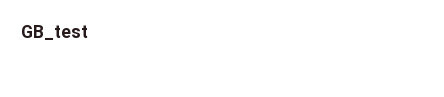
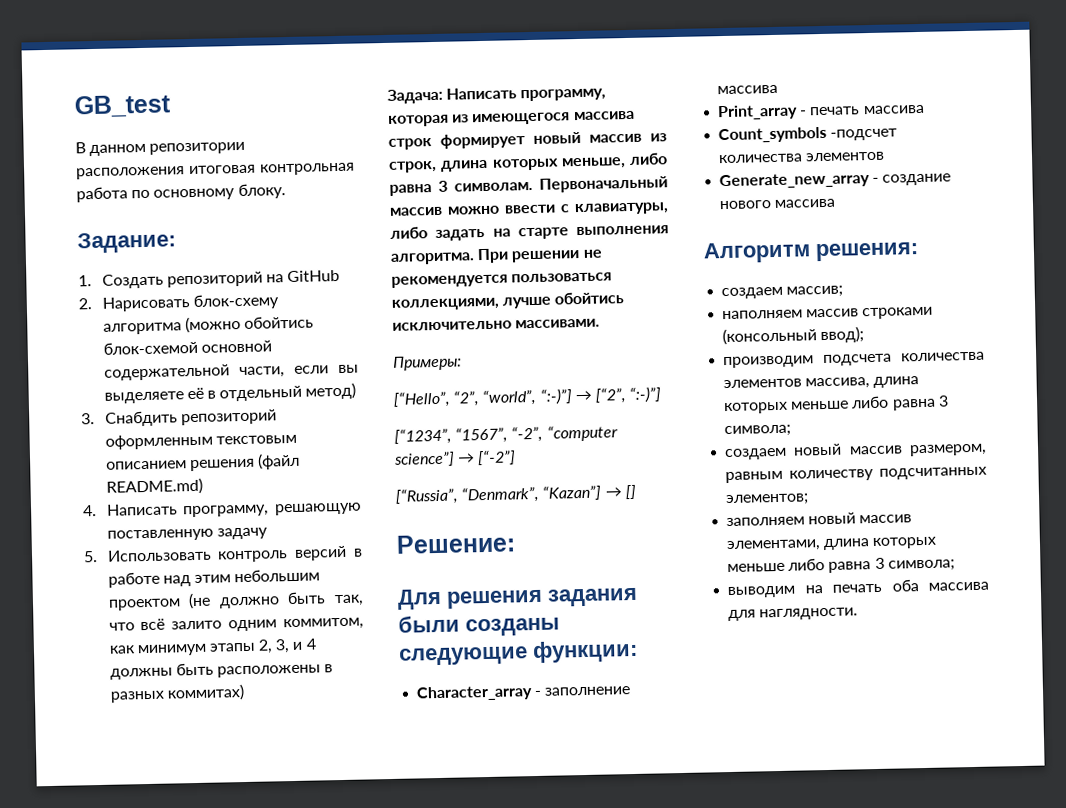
(88, 32) none -> [75,141,246,157] [76,162,355,180] [76,183,286,203] [77,231,176,254] [78,269,341,289] [78,293,279,312] [102,315,314,335] [102,340,272,355] [103,364,359,381] [103,382,357,404] [81,409,277,427] [104,433,297,450] [105,452,300,472] [105,477,203,496] [82,502,362,518] [106,527,268,542] [83,545,363,563] [107,568,321,588] [107,591,364,611] [108,617,364,632] [108,638,317,657] [109,662,334,680] [109,684,245,703] [387,87,607,104] [388,110,635,127] [388,131,667,150] [388,152,668,173] [389,176,668,196] [389,202,669,216] [390,225,669,241] [390,248,602,265] [391,272,613,288] [391,291,625,311] [392,318,601,331] [392,355,462,371] [393,386,662,408] [394,424,618,445] [393,449,517,467] [395,484,636,505] [396,533,516,554] [397,587,638,610] [398,614,560,637] [399,639,638,666] [416,685,631,702] [717,84,779,95] [717,104,925,121] [718,126,898,144] [718,151,886,164] [719,172,952,190] [719,198,837,210] [703,241,919,264] [721,285,844,300] [722,306,934,320] [722,326,865,346] [723,351,985,369] [723,376,920,390] [724,395,949,415] [724,424,792,438] [724,443,987,461] [725,466,987,484] [725,493,810,507] [726,512,913,527] [726,536,938,553] [727,557,955,573] [727,579,989,599] [728,607,859,622] // В данном репозитории расположения итоговая контрольная работа по основному блоку. // Задание: // 1. Создать репозиторий на GitHub // 2. Нарисовать блок-схему алгоритма (можно обойтись блок-схемой основной содержательной части, если вы выделяете её в отдельный метод) // 3. Снабдить репозиторий оформленным текстовым описанием решения (файл README.md) // 4. Написать программу, решающую поставленную задачу // 5. Использовать контроль версий в работе над этим небольшим проектом (не должно быть так, что всё залито одним коммитом, как минимум этапы 2, 3, и 4 должны быть расположены в разных коммитах) // Задача: Написать программу, которая из имеющегося массива строк формирует новый массив из строк, длина которых меньше, либо равна 3 символам. Первоначальный массив можно ввести с клавиатуры, либо задать на старте выполнения алгоритма. При решении не рекомендуется пользоваться коллекциями, лучше обойтись исключительно массивами. // Примеры: // [“Hello”, “2”, “world”, “:-)”] → [“2”, “:-)”] // [“1234”, “1567”, “-2”, “computer science”] → [“-2”] // [“Russia”, “Denmark”, “Kazan”] → [] // Решение: // Для решения задания были созданы следующие функции: // Character_array - заполнение массива // Print_array - печать массива // Count_symbols -подсчет количества элементов // Generate_new_array - создание нового массива // Алгоритм решения: // создаем массив; // наполняем массив строками (консольный ввод); // производим подсчета количества элементов массива, длина которых меньше либо равна 3 символа; // создаем новый массив размером, равным количеству подсчитанных элементов; // заполняем новый массив элементами, длина которых меньше либо равна 3 символа; // выводим на печать оба массива для наглядности.

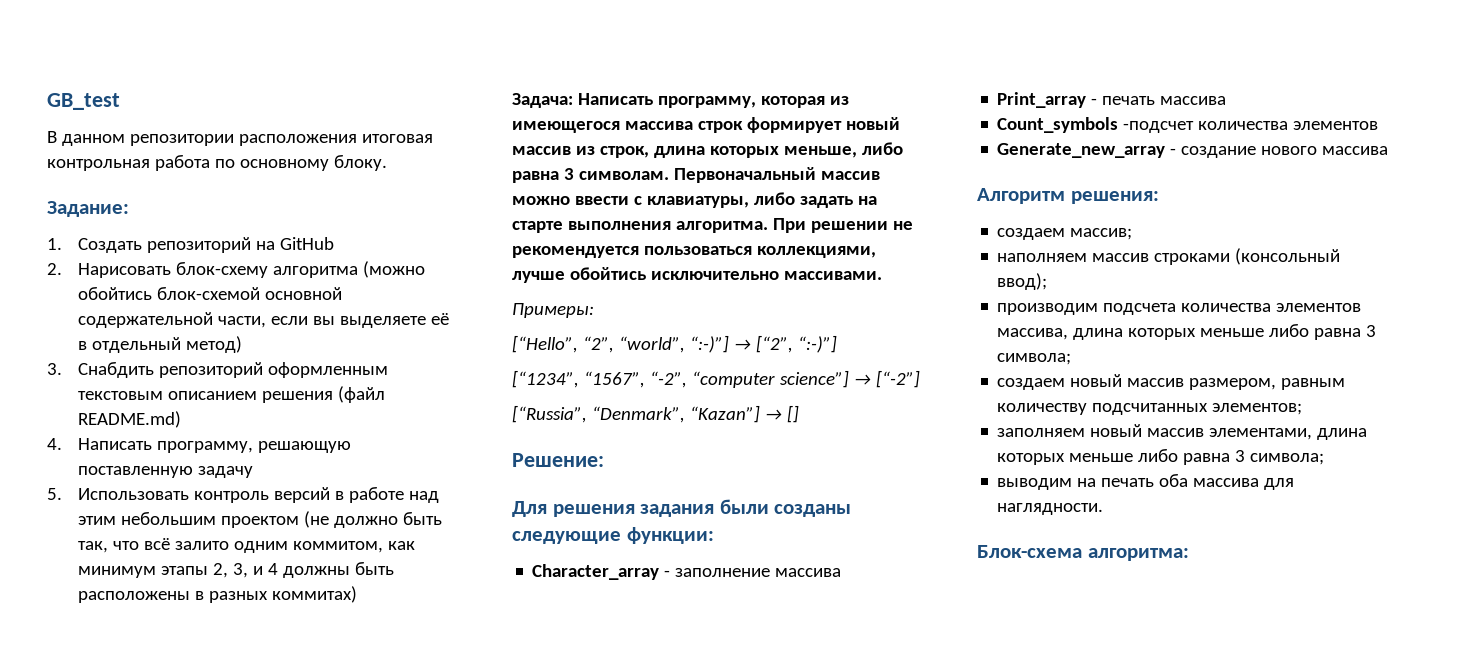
(859, 614) none -> [977,545,1189,561] // Блок-схема алгоритма:

